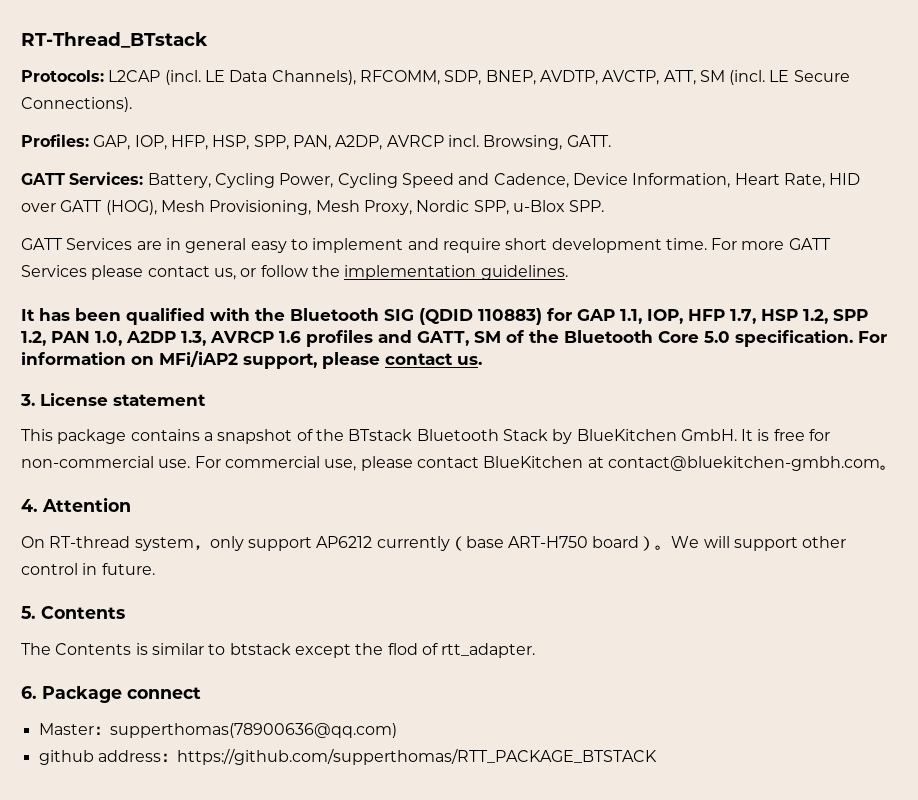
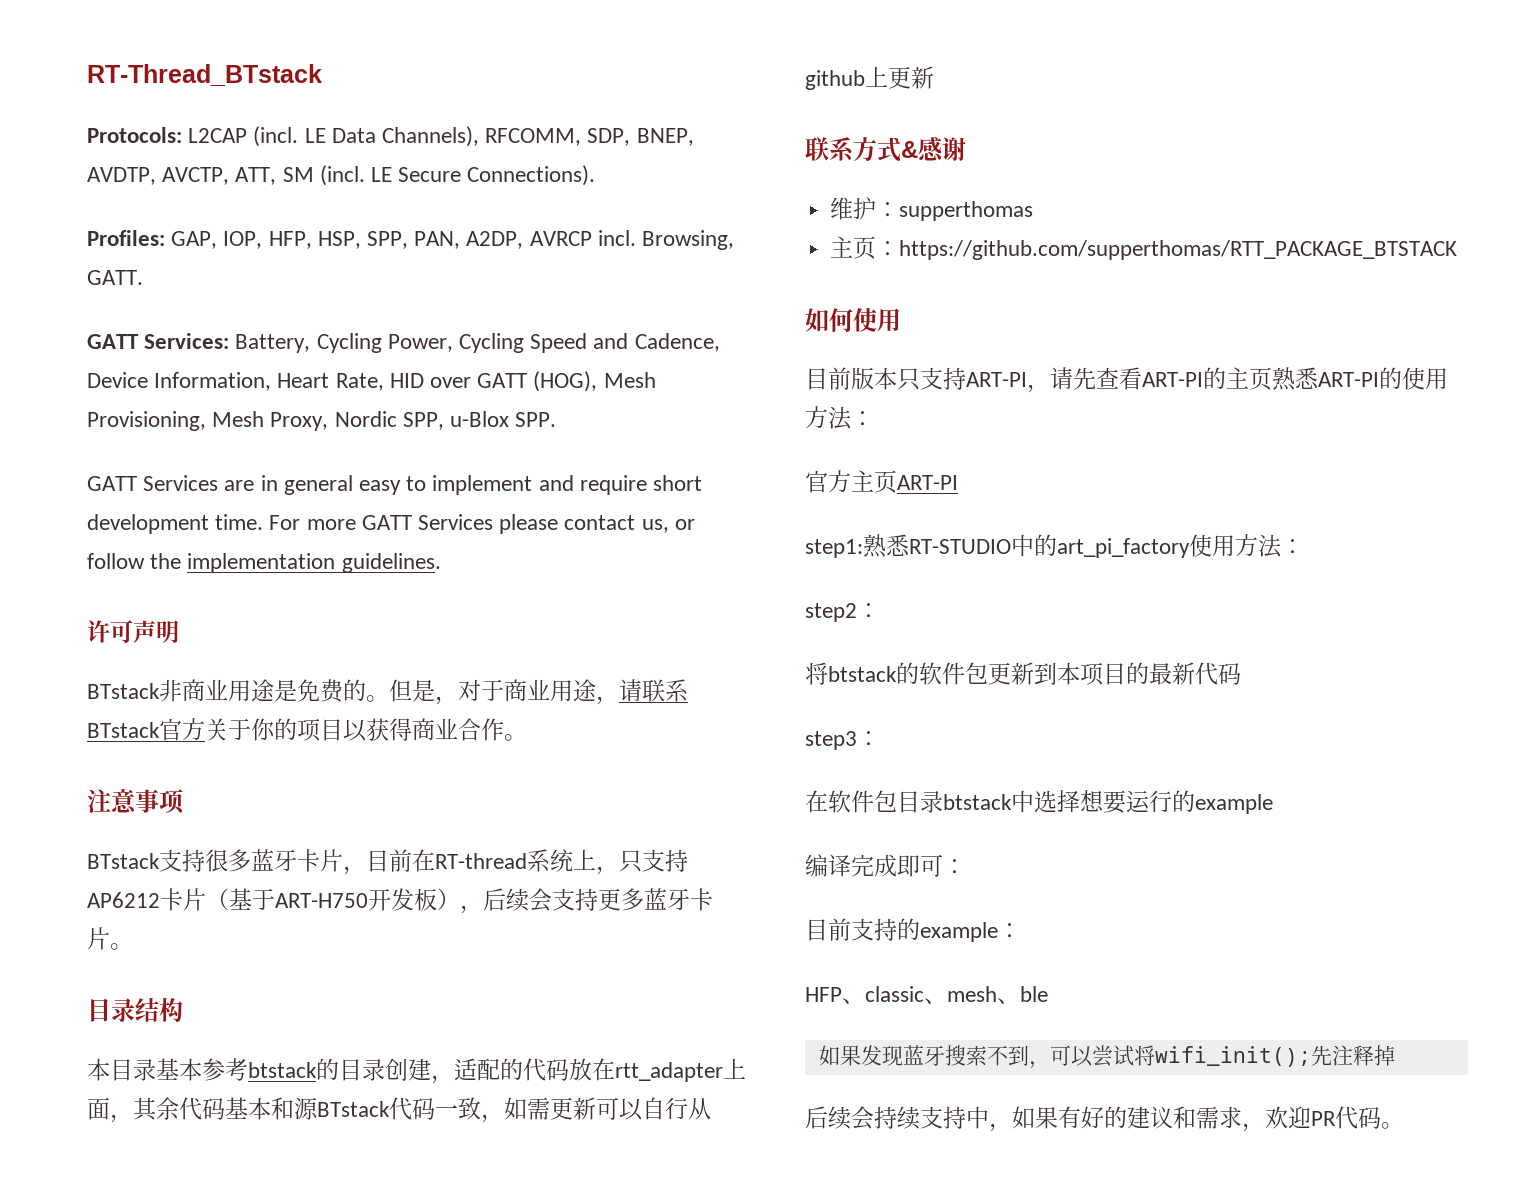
[21,308,868,325] [21,330,887,347] [21,351,482,369] [20,393,206,406] [21,429,831,444] [21,456,896,471] [21,497,131,512] [21,536,847,551] [21,563,155,575] [21,606,125,619] [21,643,536,658] [21,686,201,703] [38,723,397,738] [38,748,657,765] It has been qualified with the Bluetooth SIG (QDID 110883) for GAP 1.1, IOP, HFP 1.7, HSP 1.2, SPP 1.2, PAN 1.0, A2DP 1.3, AVRCP 1.6 profiles and GATT, SM of the Bluetooth Core 5.0 specification. For information on MFi/iAP2 support, please contact us. // 3. License statement // This package contains a snapshot of the BTstack Bluetooth Stack by BlueKitchen GmbH. It is free for non-commercial use. For commercial use, please contact BlueKitchen at contact@bluekitchen-gmbh.com。 // 4. Attention // On RT-thread system，only support AP6212 currently（base ART-H750 board）。We will support other control in future. // 5. Contents // The Contents is similar to btstack except the flod of rtt_adapter. // 6. Package connect // Master：supperthomas(78900636@qq.com) // github address：https://github.com/supperthomas/RTT_PACKAGE_BTSTACK -> [87,620,179,643] [87,679,688,705] [87,718,527,742] [87,789,185,814] [87,849,688,875] [87,888,713,914] [87,927,133,950] [87,998,183,1022] [87,1058,746,1084] [87,1097,711,1123] [805,66,934,90] [805,137,966,162] [830,197,1034,221] [830,236,1458,260] [805,307,901,332] [805,367,1448,393] [805,406,874,430] [805,470,958,493] [805,534,1304,558] [805,603,880,622] [805,662,1241,686] [805,731,880,750] [805,790,1273,814] [805,854,966,877] [805,918,1021,942] [805,986,1048,1004] [818,1045,1395,1069] [805,1106,1404,1132] 许可声明 // BTstack非商业用途是免费的。但是，对于商业用途，请联系BTstack官方关于你的项目以获得商业合作。 // 注意事项 // BTstack支持很多蓝牙卡片，目前在RT-thread系统上，只支持AP6212卡片（基于ART-H750开发板），后续会支持更多蓝牙卡片。 // 目录结构 // 本目录基本参考btstack的目录创建，适配的代码放在rtt_adapter上面，其余代码基本和源BTstack代码一致，如需更新可以自行从github上更新 // 联系方式&感谢 // 维护：supperthomas // 主页：https://github.com/supperthomas/RTT_PACKAGE_BTSTACK // 如何使用 // 目前版本只支持ART-PI，请先查看ART-PI的主页熟悉ART-PI的使用方法： // 官方主页ART-PI // step1:熟悉RT-STUDIO中的art_pi_factory使用方法： // step2： // 将btstack的软件包更新到本项目的最新代码 // step3： // 在软件包目录btstack中选择想要运行的example // 编译完成即可： // 目前支持的example： // HFP、classic、mesh、ble // 如果发现蓝牙搜索不到，可以尝试将wifi_init();先注释掉 // 后续会持续支持中，如果有好的建议和需求，欢迎PR代码。

